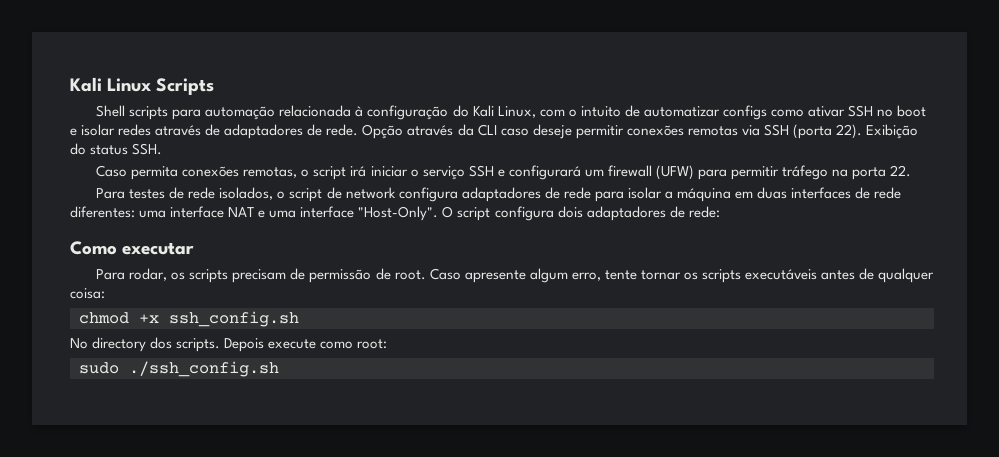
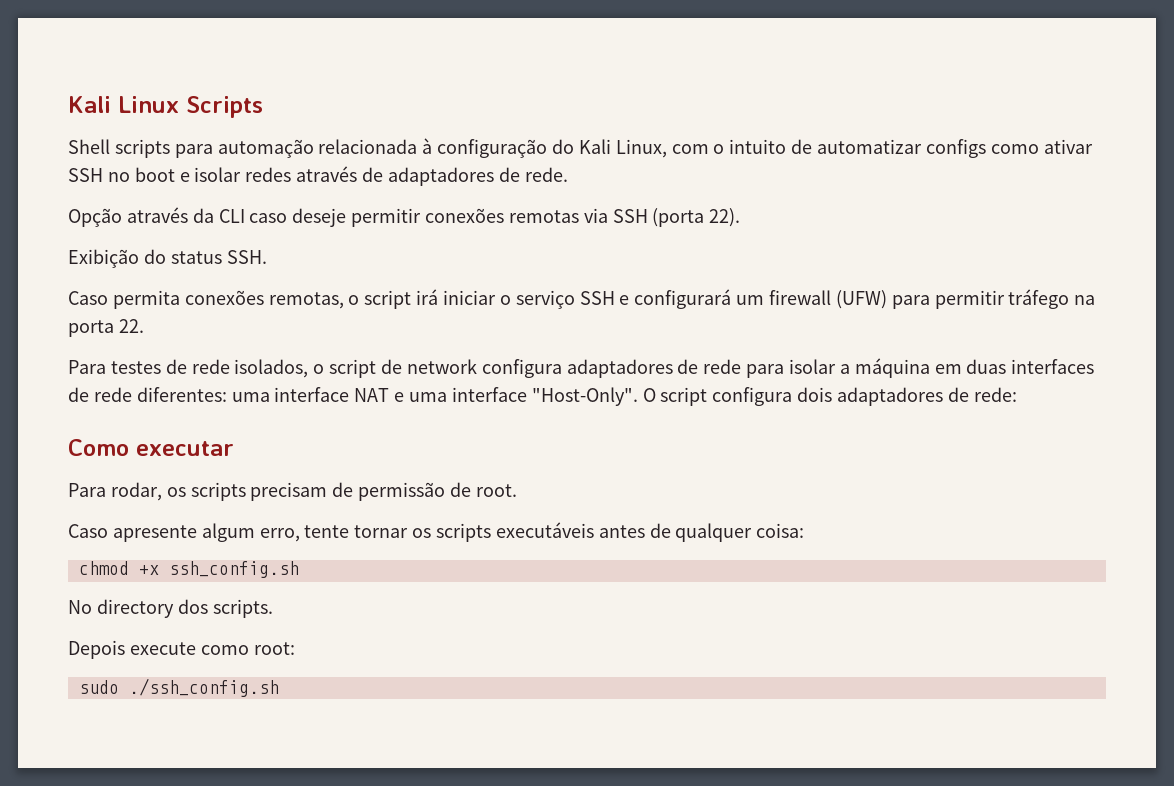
(359, 130) none -> (568, 174) //
(862, 131) none -> (741, 217) //
(426, 275) none -> (517, 490) //
(221, 345) none -> (273, 608) //

